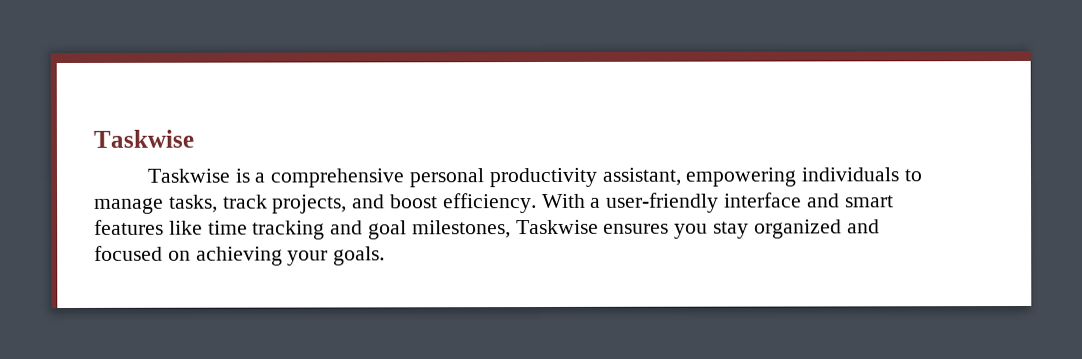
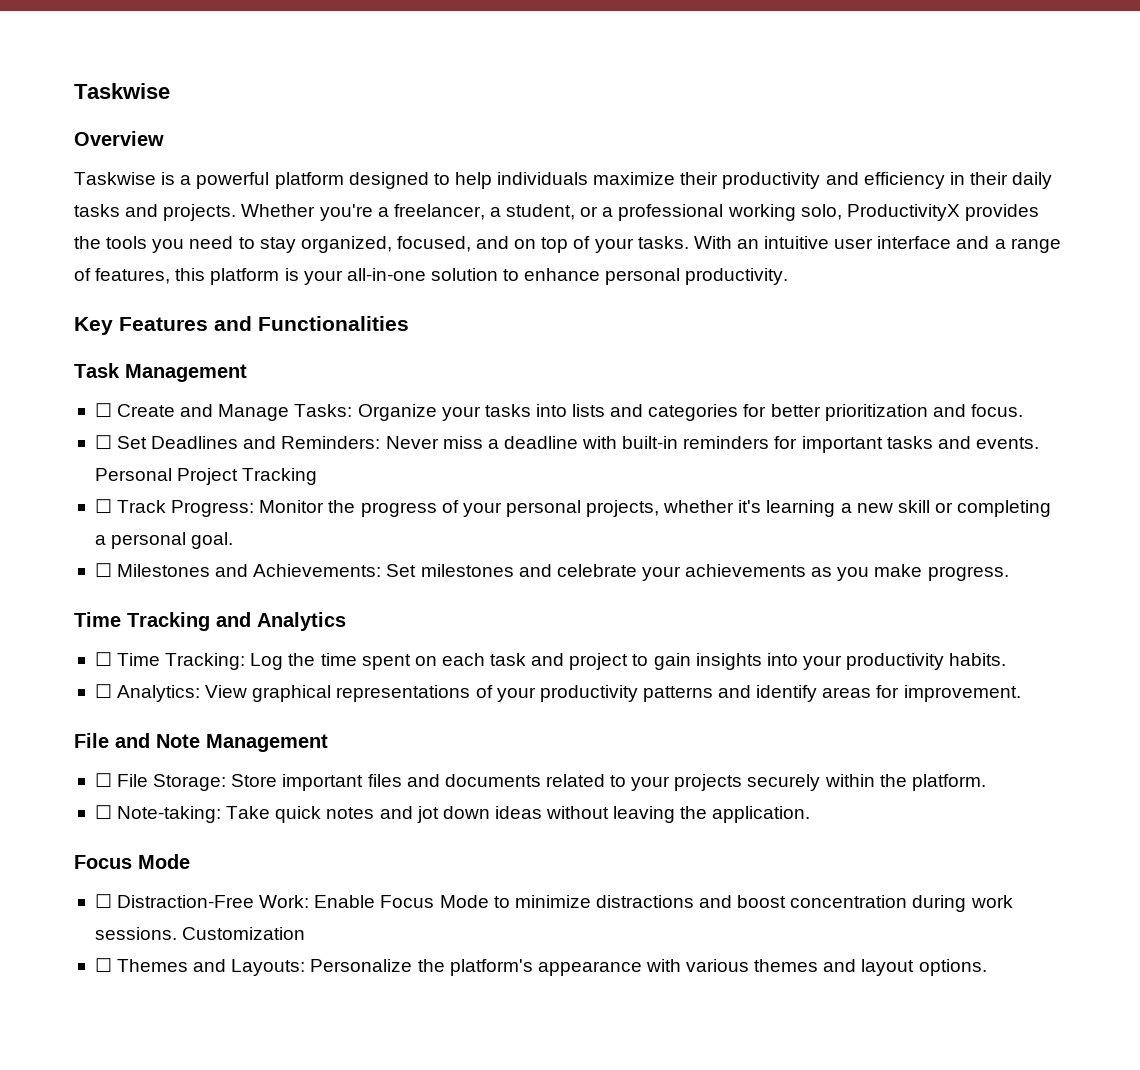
[93,129,194,148] Taskwise -> [74,83,170,99] [74,131,164,146] Taskwise // Overview
[270,167,924,188] [94,192,894,214] [94,219,880,240] [94,245,386,266] comprehensive personal productivity assistant, empowering individuals to manage tasks, track projects, and boost efficiency. With a user-friendly interface and smart features like time tracking and goal milestones, Taskwise ensures you stay organized and focused on achieving your goals. -> [196,172,1053,189] [74,204,1039,221] [74,236,1061,253] [74,268,789,285] [74,316,409,335] [74,363,247,382] [94,403,1023,421] [94,435,1039,453] [94,468,318,485] [94,499,1052,517] [94,532,234,549] [94,563,1009,581] [74,612,346,631] [94,652,1007,670] [94,684,1021,702] [74,733,328,752] [94,773,986,791] [94,805,811,823] [74,854,190,869] [94,894,1013,912] [94,927,306,940] [94,958,987,976] powerful platform designed to help individuals maximize their productivity and efficiency in their daily tasks and projects. Whether you're a freelancer, a student, or a professional working solo, ProductivityX provides the tools you need to stay organized, focused, and on top of your tasks. With an intuitive user interface and a range of features, this platform is your all-in-one solution to enhance personal productivity. // Key Features and Functionalities // Task Management // ☐ Create and Manage Tasks: Organize your tasks into lists and categories for better prioritization and focus. // ☐ Set Deadlines and Reminders: Never miss a deadline with built-in reminders for important tasks and events. Personal Project Tracking // ☐ Track Progress: Monitor the progress of your personal projects, whether it's learning a new skill or completing a personal goal. // ☐ Milestones and Achievements: Set milestones and celebrate your achievements as you make progress. // Time Tracking and Analytics // ☐ Time Tracking: Log the time spent on each task and project to gain insights into your productivity habits. // ☐ Analytics: View graphical representations of your productivity patterns and identify areas for improvement. // File and Note Management // ☐ File Storage: Store important files and documents related to your projects securely within the platform. // ☐ Note-taking: Take quick notes and jot down ideas without leaving the application. // Focus Mode // ☐ Distraction-Free Work: Enable Focus Mode to minimize distractions and boost concentration during work sessions. Customization // ☐ Themes and Layouts: Personalize the platform's appearance with various themes and layout options.

